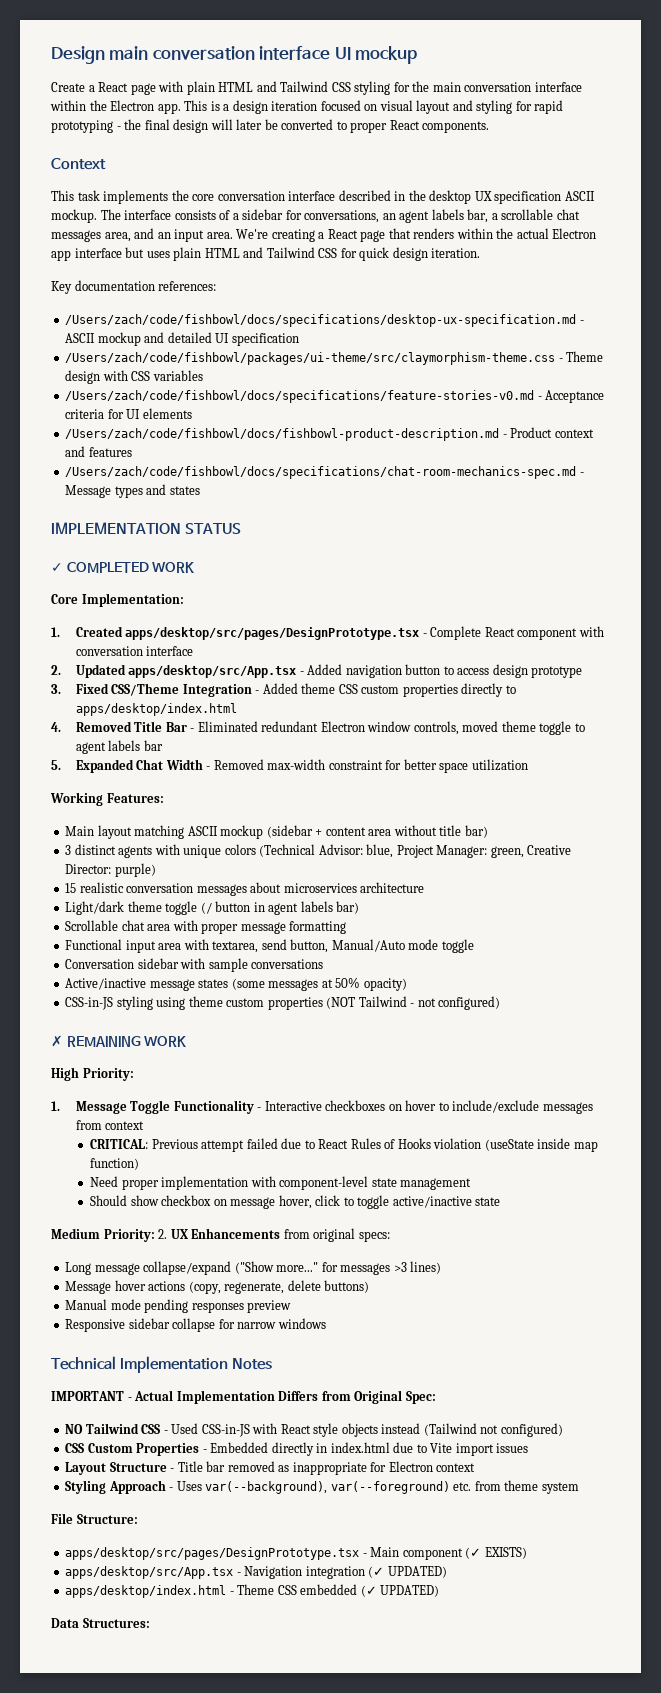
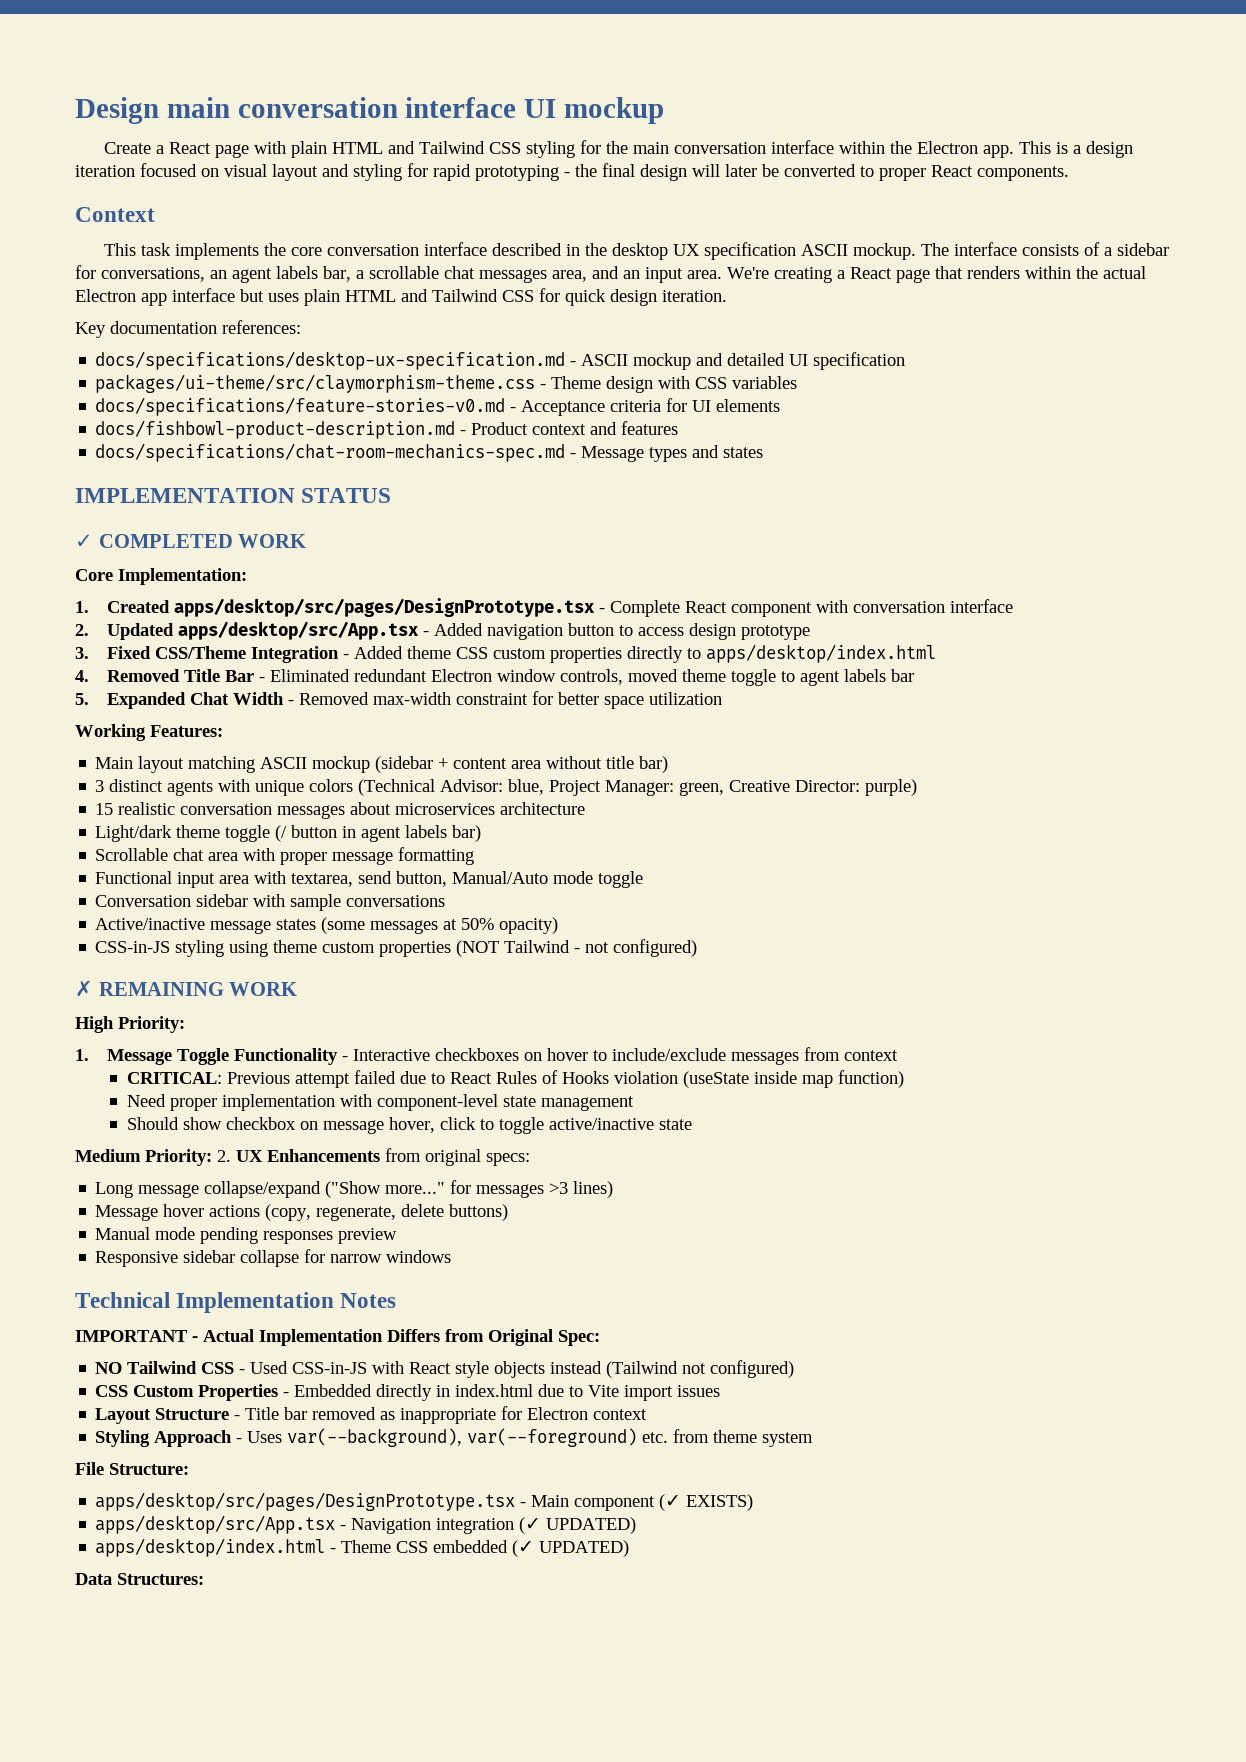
[65,314,577,327] /Users/zach/code/fishbowl/docs/specifications/desktop-ux-specification.md -> [95,351,566,370] docs/specifications/desktop-ux-specification.md
[65,352,556,365] /Users/zach/code/fishbowl/packages/ui-theme/src/claymorphism-theme.css -> [95,374,536,393] packages/ui-theme/src/claymorphism-theme.css
[65,390,535,403] /Users/zach/code/fishbowl/docs/specifications/feature-stories-v0.md -> [95,397,506,416] docs/specifications/feature-stories-v0.md
[65,428,500,441] /Users/zach/code/fishbowl/docs/fishbowl-product-description.md -> [95,420,456,439] docs/fishbowl-product-description.md
[65,466,577,479] /Users/zach/code/fishbowl/docs/specifications/chat-room-mechanics-spec.md -> [95,443,566,462] docs/specifications/chat-room-mechanics-spec.md

